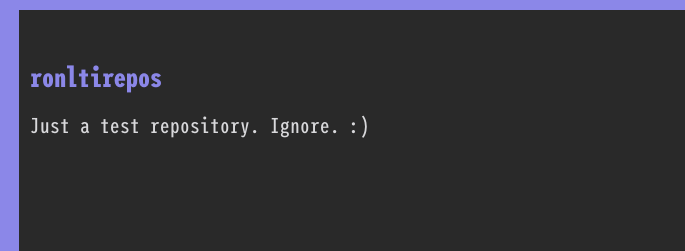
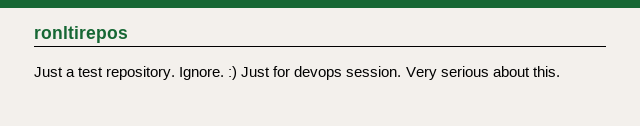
(370, 126) none -> [241,66,560,80] Just for devops session. Very serious about this.

